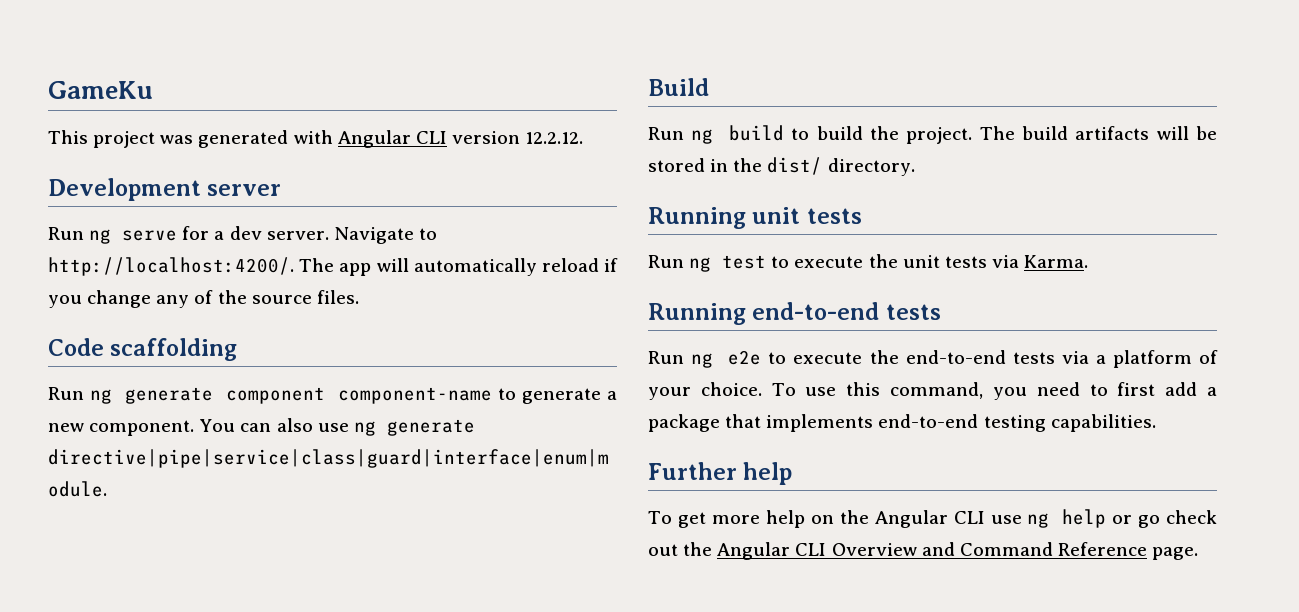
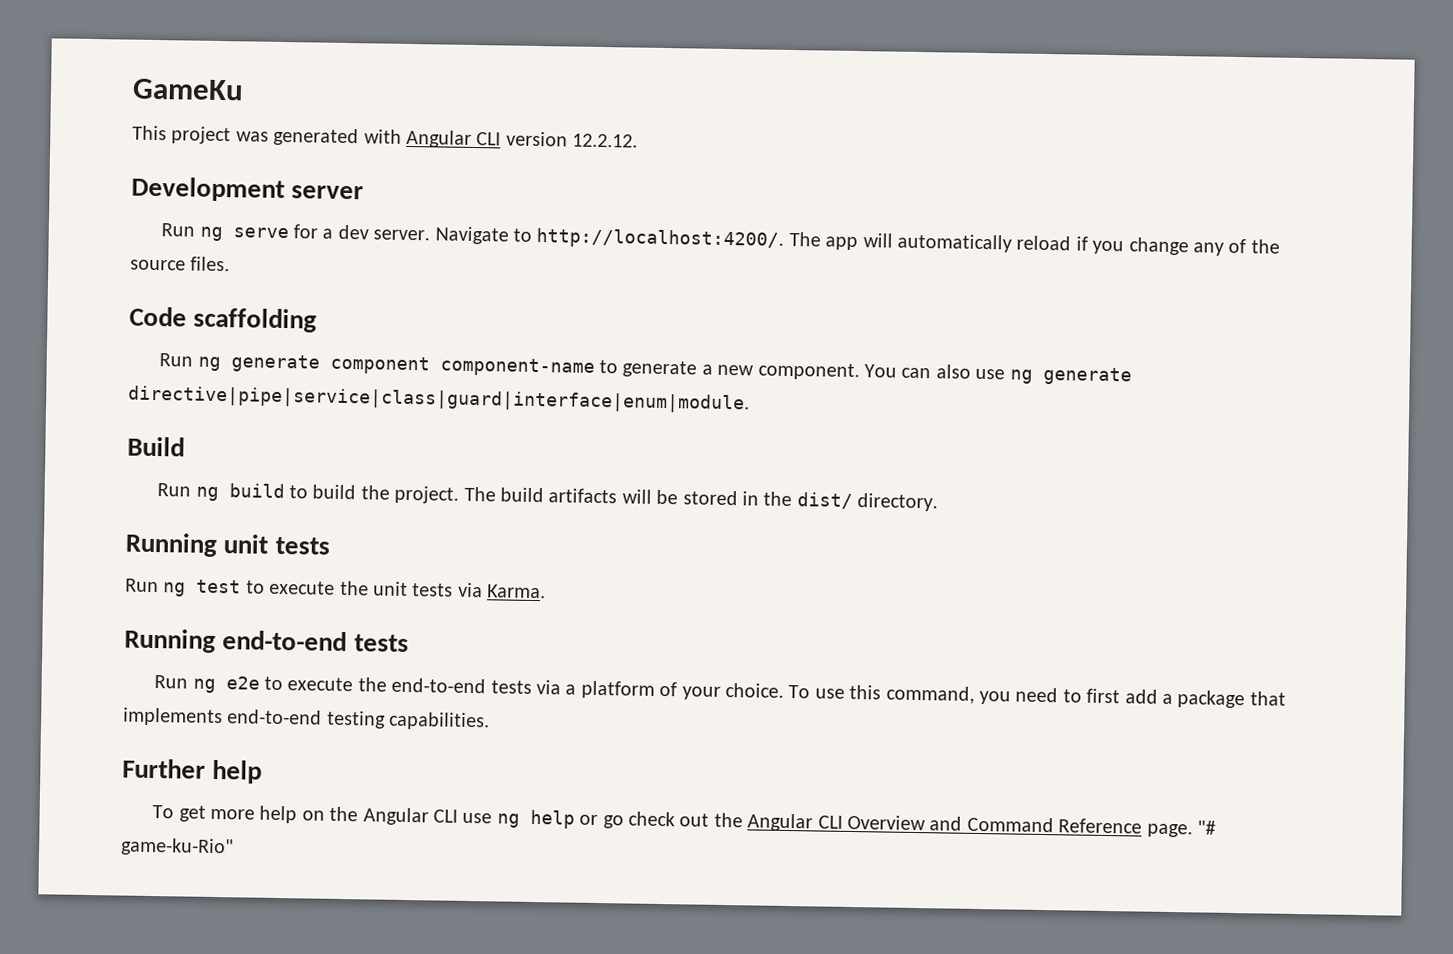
(1199, 553) none -> [1196,820,1216,835] [120,837,234,857] "# game-ku-Rio"

